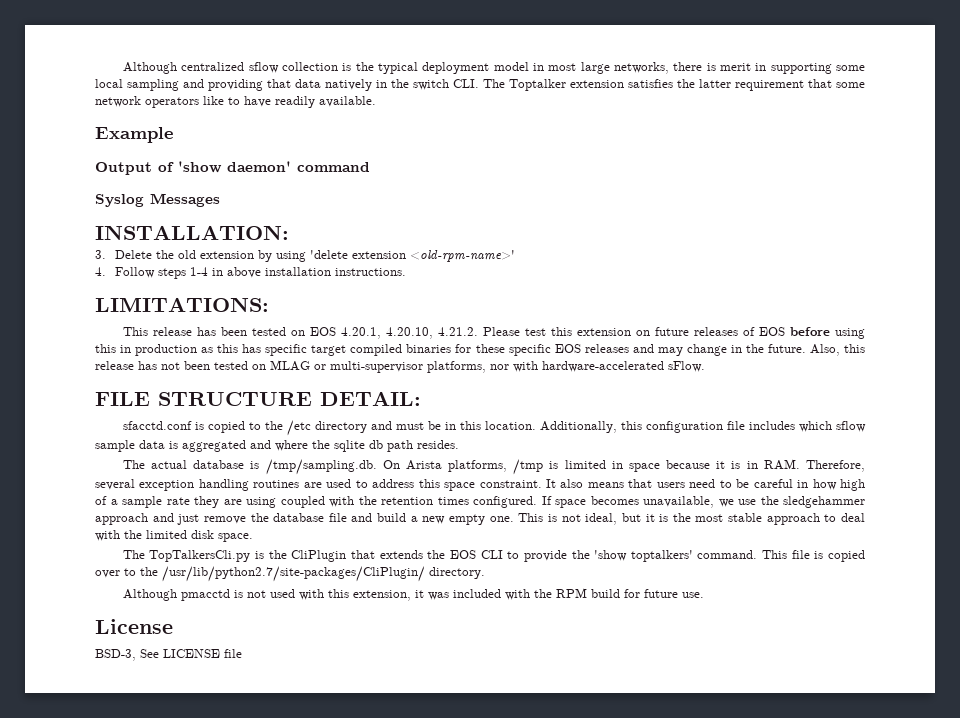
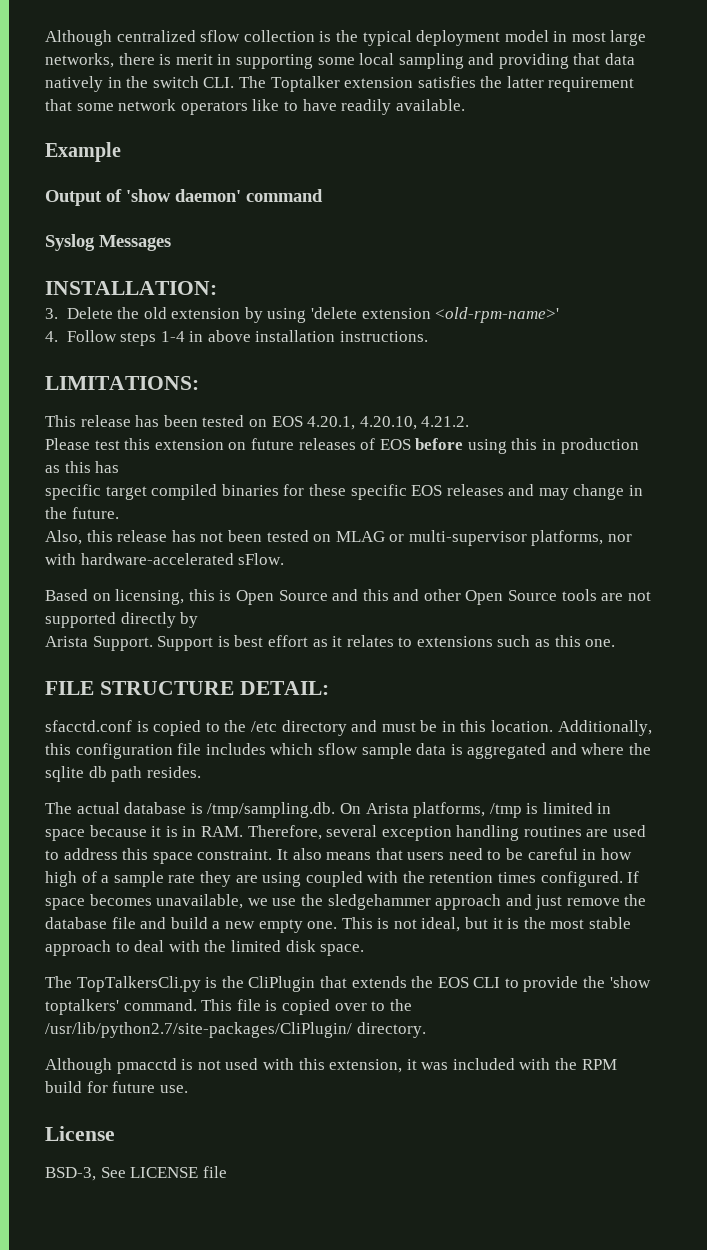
(478, 331) none -> (470, 421) //
(262, 348) none -> (120, 467) //
(806, 348) none -> (119, 513) //
(705, 366) none -> [45,589,651,605] [45,612,199,628] [45,635,616,651] // Based on licensing, this is Open Source and this and other Open Source tools are not supported directly by // Arista Support. Support is best effort as it relates to extensions such as this one.

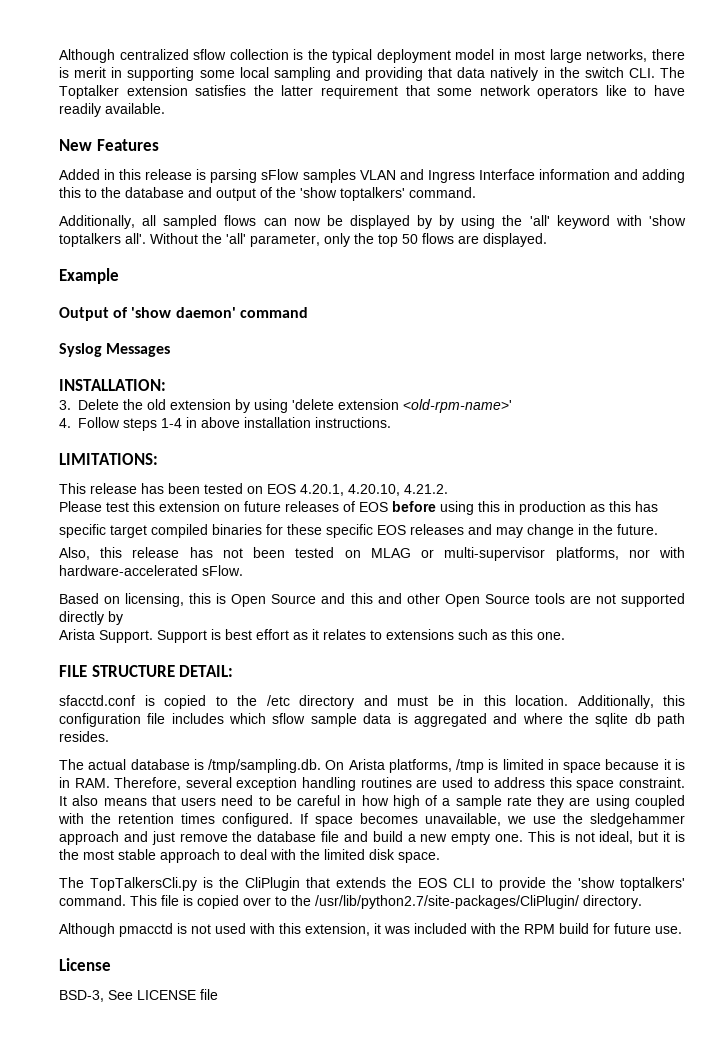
(465, 105) none -> [59,139,159,151] [59,169,685,183] [59,187,476,201] [59,215,686,229] [59,233,547,247] // New Features // Added in this release is parsing sFlow samples VLAN and Ingress Interface information and adding this to the database and output of the 'show toptalkers' command. // Additionally, all sampled flows can now be displayed by by using the 'all' keyword with 'show toptalkers all'. Without the 'all' parameter, only the top 50 flows are displayed.

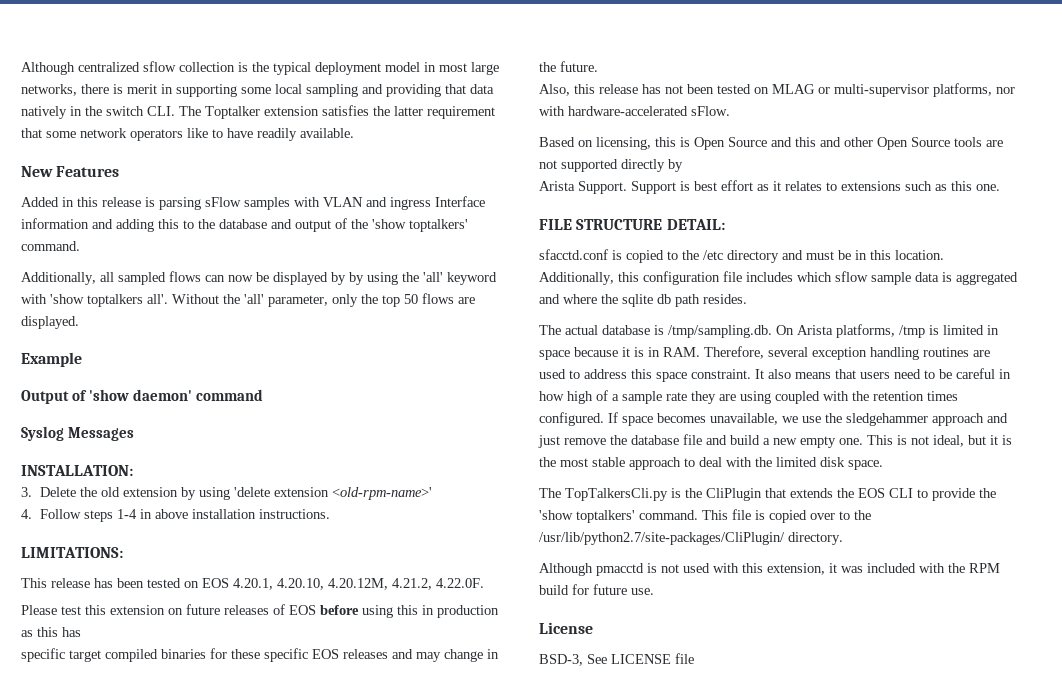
(356, 176) none -> [294,197,320,207] with
[427,170,475,183] Ingress -> [390,197,431,210] ingress
[404,484,448,494] 4.21.2. -> [328,578,484,590] 4.20.12M, 4.21.2, 4.22.0F.

